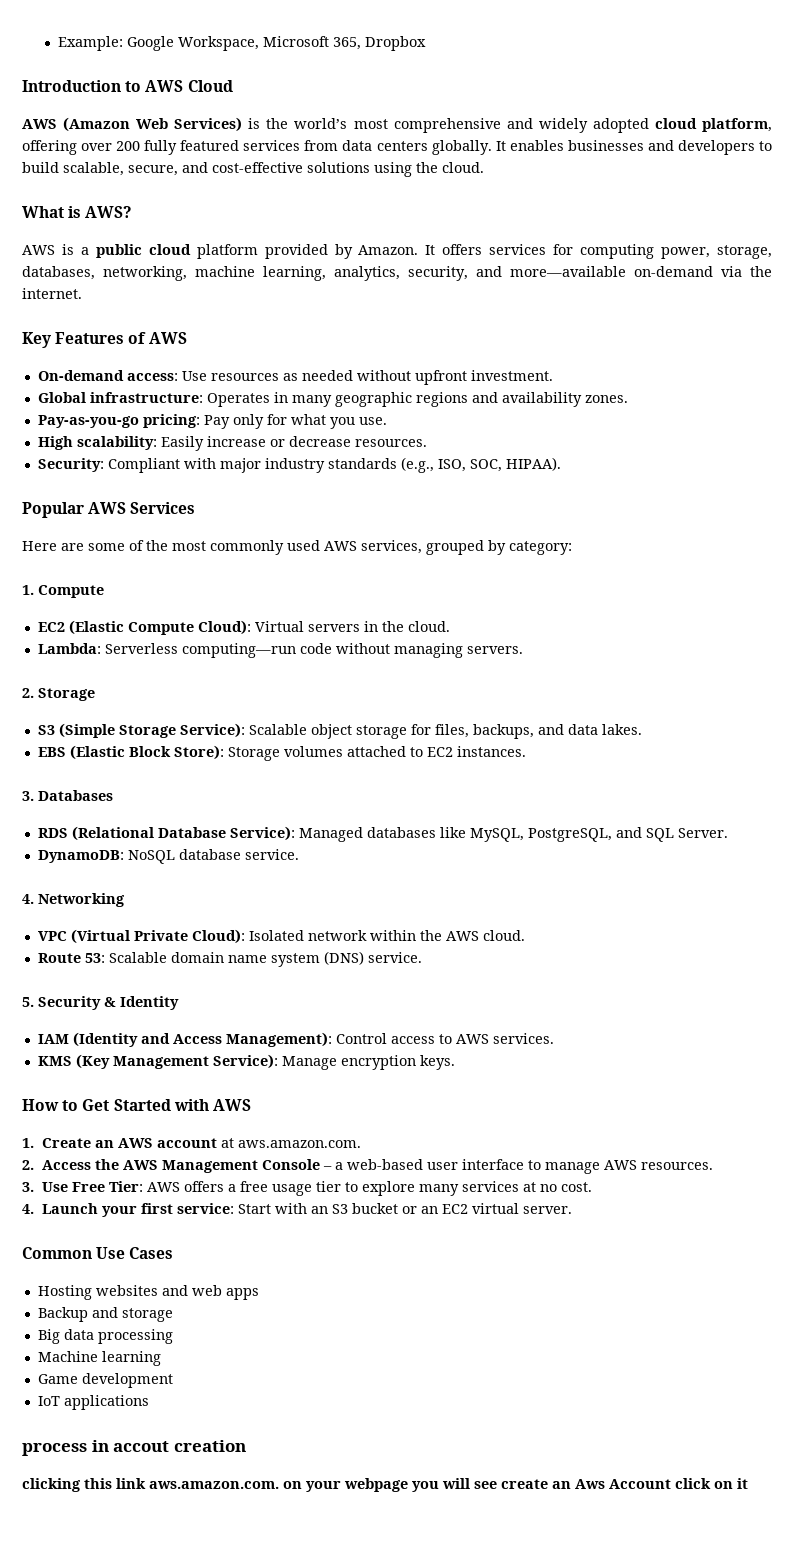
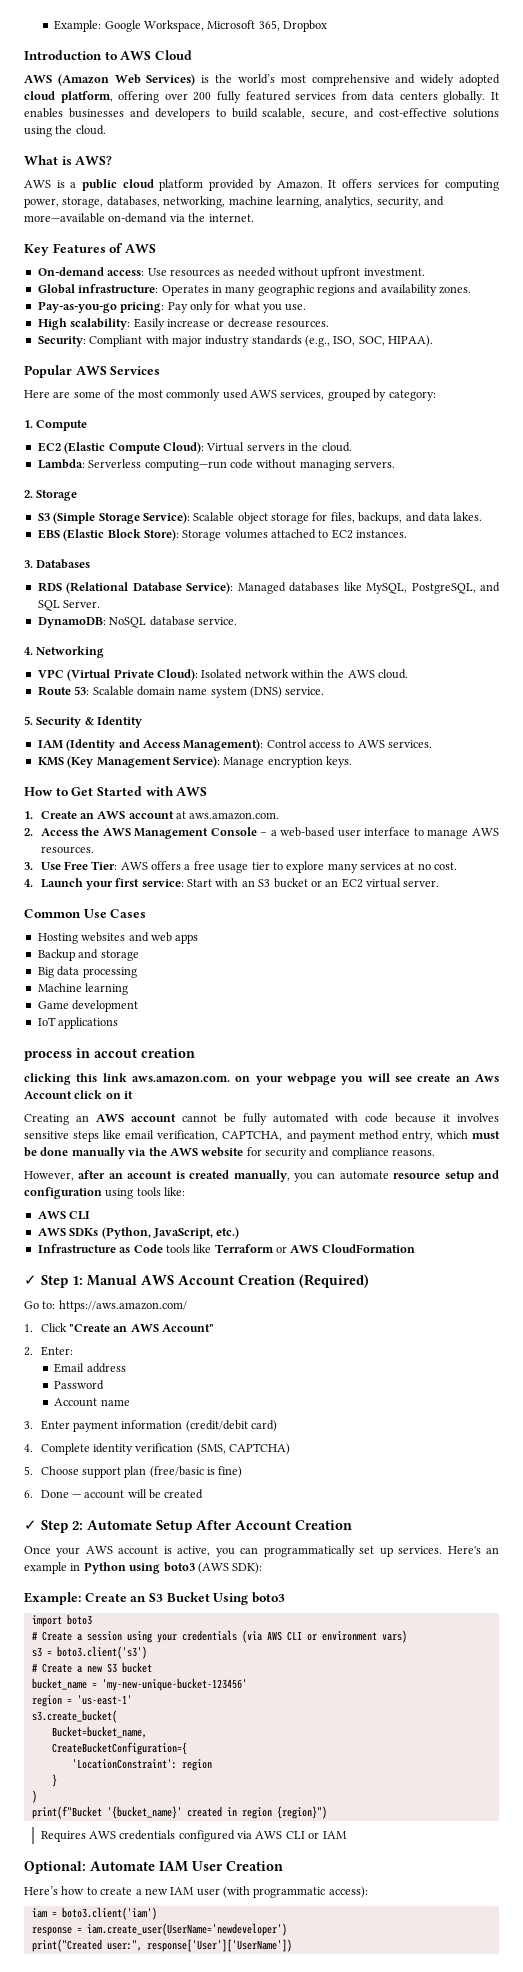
(748, 1483) none -> [24,1113,499,1125] [24,1130,500,1142] [24,1147,436,1159] [24,1170,500,1182] [24,1187,186,1199] [37,1211,91,1220] [37,1227,240,1239] [37,1244,415,1253] [24,1274,369,1288] [24,1300,187,1312] [24,1323,215,1332] [24,1346,73,1356] [54,1363,126,1373] [54,1380,105,1390] [54,1398,130,1407] [24,1420,278,1432] [24,1443,291,1455] [24,1466,243,1478] [24,1489,204,1499] [24,1520,352,1533] [24,1545,499,1557] [24,1562,263,1574] [24,1592,285,1605] [31,1614,92,1627] [31,1630,407,1643] [31,1646,147,1659] [31,1662,152,1673] [31,1678,247,1691] [31,1695,132,1707] [31,1710,117,1723] [51,1726,147,1738] [51,1742,187,1755] [71,1759,212,1771] [51,1774,57,1787] [31,1790,37,1803] [31,1806,327,1819] [40,1830,347,1842] [24,1861,283,1874] [24,1886,368,1898] [31,1907,157,1920] [31,1923,287,1936] [31,1939,292,1952] // Creating an AWS account cannot be fully automated with code because it involves sensitive steps like email verification, CAPTCHA, and payment method entry, which must be done manually via the AWS website for security and compliance reasons. // However, after an account is created manually, you can automate resource setup and configuration using tools like: // AWS CLI // AWS SDKs (Python, JavaScript, etc.) // Infrastructure as Code tools like Terraform or AWS CloudFormation // ✓ Step 1: Manual AWS Account Creation (Required) // Go to: https://aws.amazon.com/ // 1. Click "Create an AWS Account" // 2. Enter: // Email address // Password // Account name // 3. Enter payment information (credit/debit card) // 4. Complete identity verification (SMS, CAPTCHA) // 5. Choose support plan (free/basic is fine) // 6. Done — account will be created // ✓ Step 2: Automate Setup After Account Creation // Once your AWS account is active, you can programmatically set up services. Here's an example in Python using boto3 (AWS SDK): // Example: Create an S3 Bucket Using boto3 // import boto3 // # Create a session using your credentials (via AWS CLI or environment vars) // s3 = boto3.client('s3') // # Create a new S3 bucket // bucket_name = 'my-new-unique-bucket-123456' // region = 'us-east-1' // s3.create_bucket( // Bucket=bucket_name, // CreateBucketConfiguration={ // 'LocationConstraint': region // } // ) // print(f"Bucket '{bucket_name}' created in region {region}") // Requires AWS credentials configured via AWS CLI or IAM // Optional: Automate IAM User Creation // Here’s how to create a new IAM user (with programmatic access): // iam = boto3.client('iam') // response = iam.create_user(UserName='newdeveloper') // print("Created user:", response['User']['UserName'])

